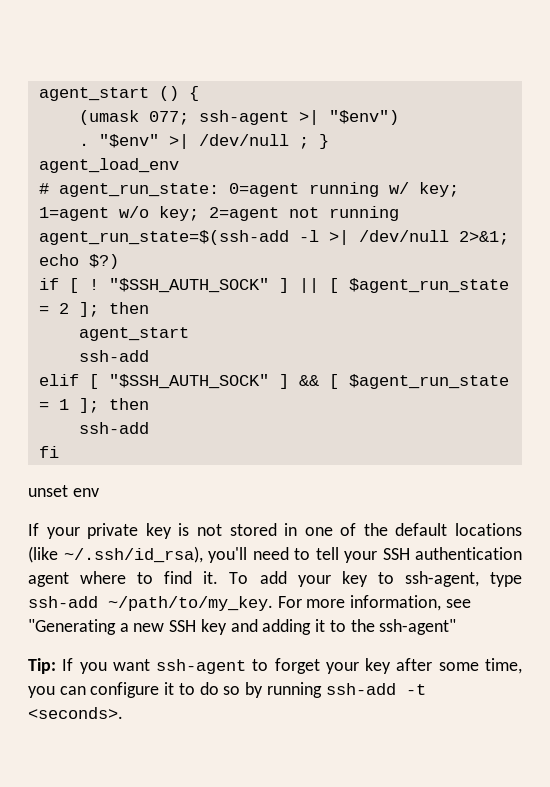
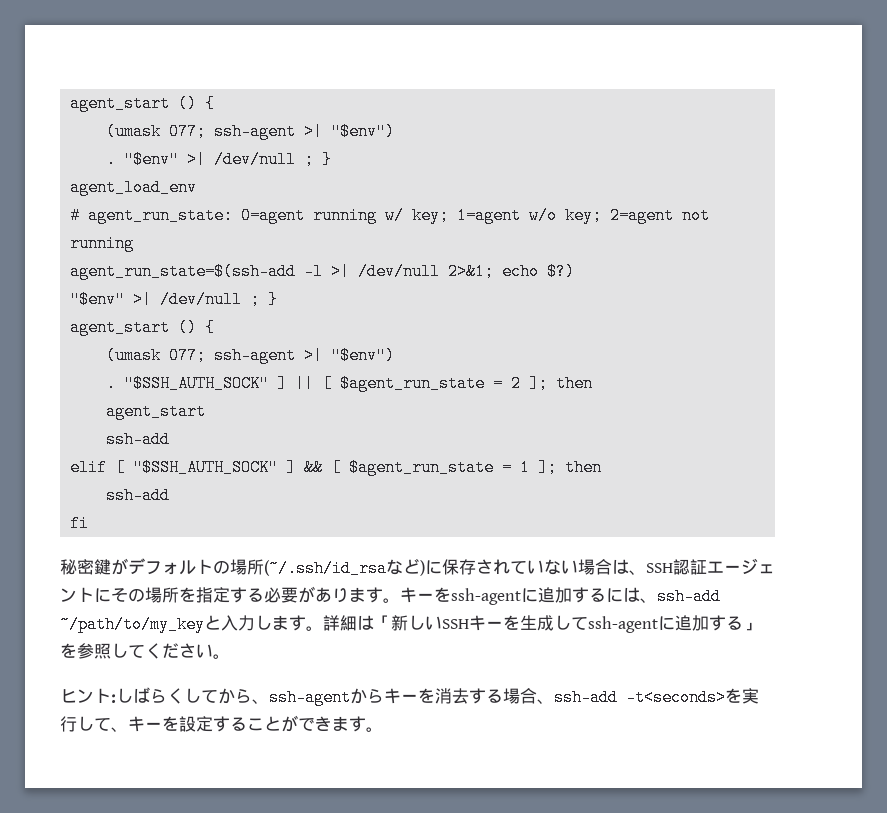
[38,278,99,293] if [ ! -> [70,291,279,308] [70,319,216,336] [106,347,396,364] [106,375,117,392] "$env" >| /dev/null ; } // agent_start () { // (umask 077; ssh-agent >| "$env") // .
[28,485,99,497] [28,523,522,539] [28,546,522,563] [28,571,522,587] [28,595,471,611] [28,619,457,635] [28,658,522,674] [28,682,426,698] [28,707,123,719] unset env // If your private key is not stored in one of the default locations (like ~/.ssh/id_rsa), you'll need to tell your SSH authentication agent where to find it. To add your key to ssh-agent, type ssh-add ~/path/to/my_key. For more information, see "Generating a new SSH key and adding it to the ssh-agent" // Tip: If you want ssh-agent to forget your key after some time, you can configure it to do so by running ssh-add -t <seconds>. -> [60,558,775,577] [60,586,721,605] [60,615,760,633] [60,643,230,659] [60,687,759,706] [60,715,383,732] 秘密鍵がデフォルトの場所(~/.ssh/id_rsaなど)に保存されていない場合は、SSH認証エージェントにその場所を指定する必要があります。キーをssh-agentに追加するには、ssh-add ~/path/to/my_keyと入力します。詳細は「新しいSSHキーを生成してssh-agentに追加する」を参照してください。 // ヒント:しばらくしてから、ssh-agentからキーを消去する場合、ssh-add -t<seconds>を実行して、キーを設定することができます。

